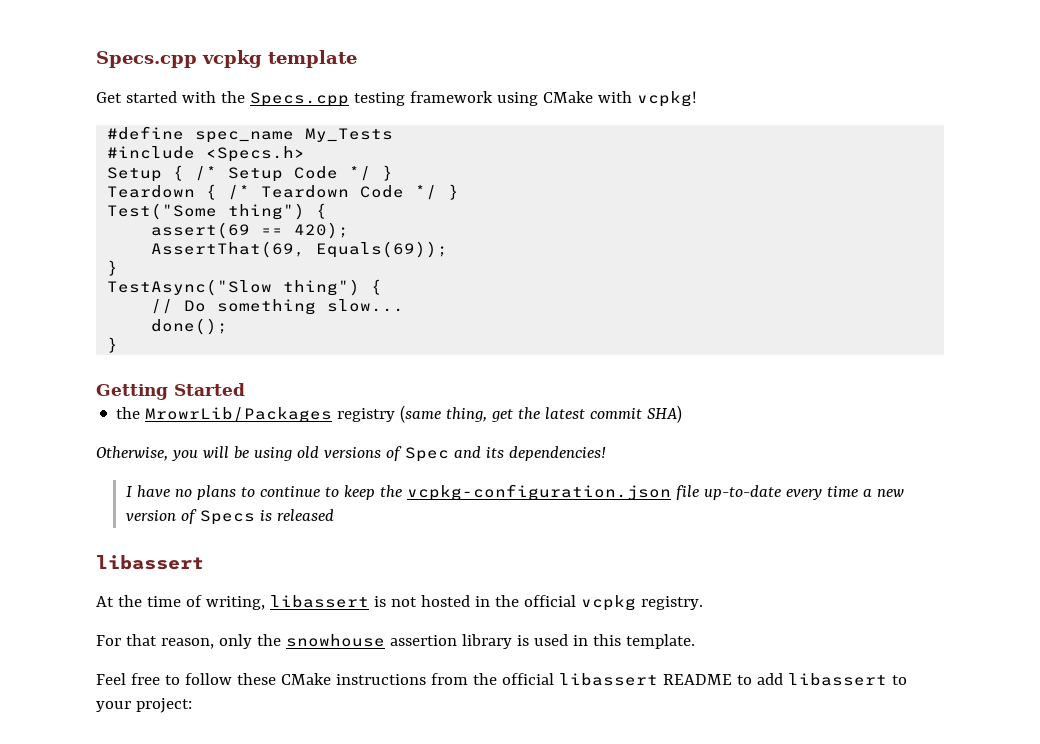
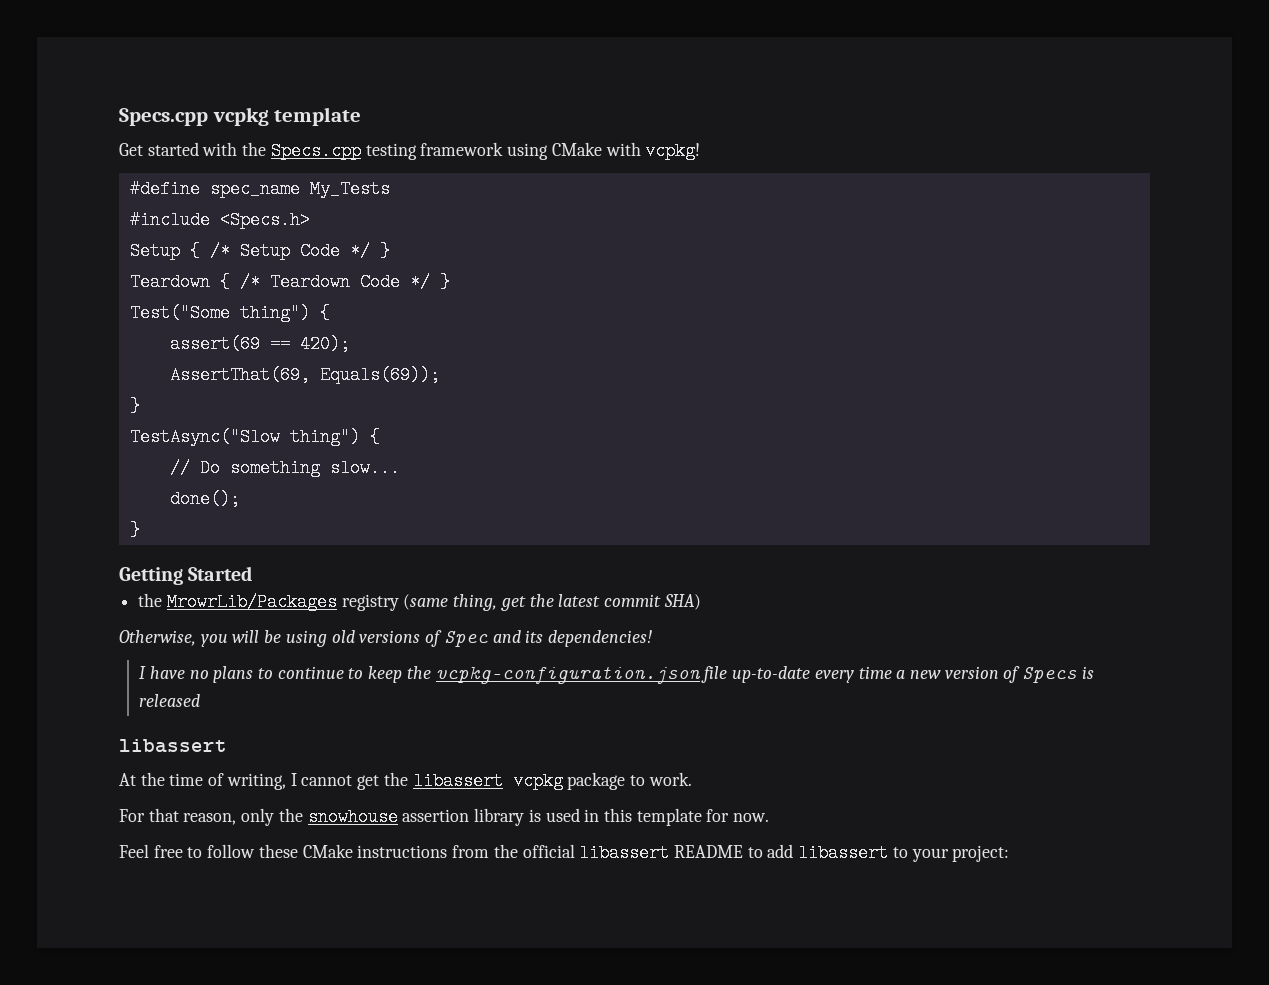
[269,595,703,611] libassert is not hosted in the official vcpkg registry. -> [290,772,692,790] I cannot get the libassert vcpkg package to work.
[625,634,695,649] template. -> [636,808,770,826] template for now.

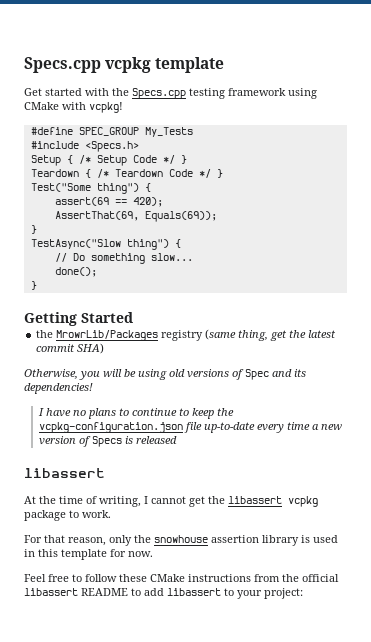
[209,180,300,198] spec_name -> [78,127,139,136] SPEC_GROUP

